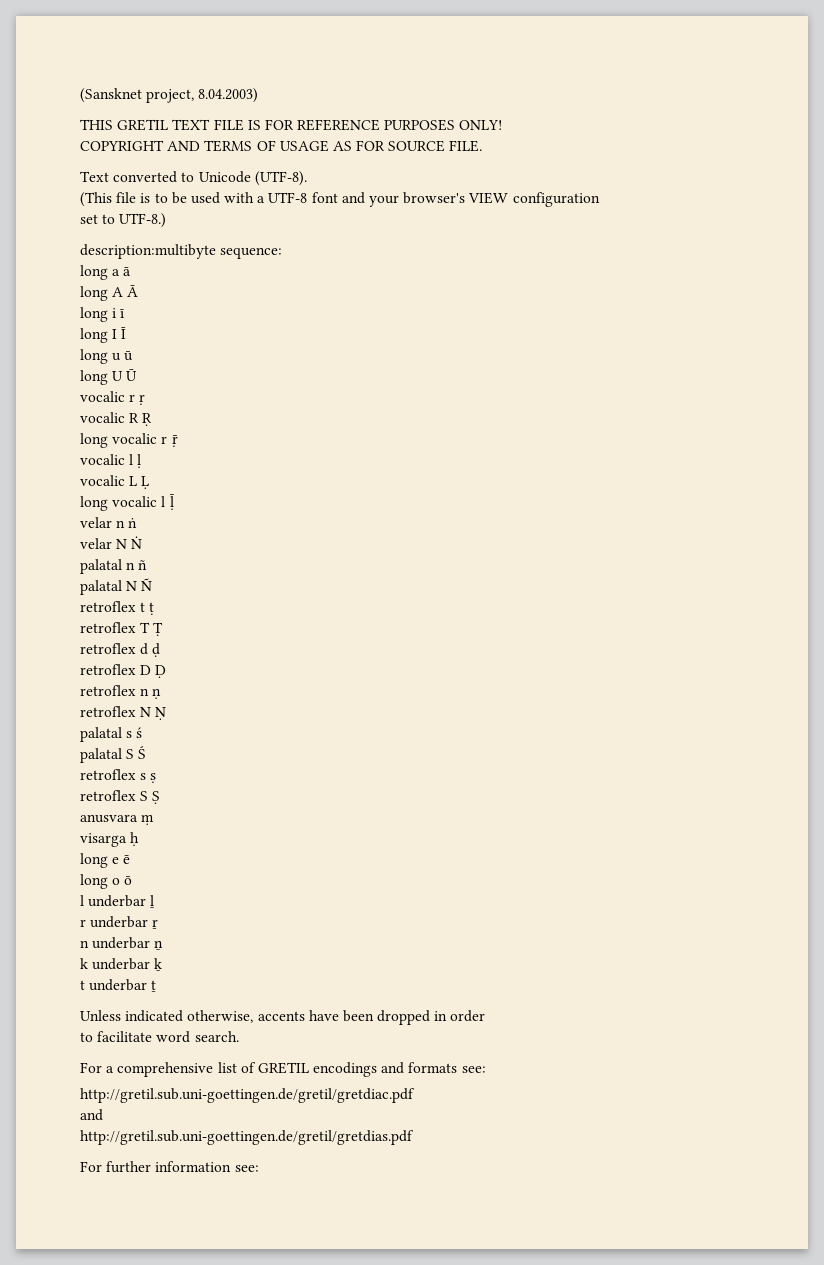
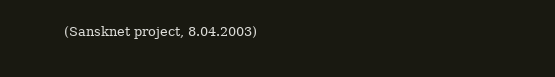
[80,119,503,131] [80,140,483,152] [80,171,307,186] [80,192,600,207] [80,213,167,228] [80,244,283,259] [80,265,132,280] [80,285,139,301] [80,307,125,322] [80,327,127,343] [80,349,134,364] [80,369,138,385] [80,391,146,405] [80,412,153,426] [80,433,178,448] [80,454,142,468] [80,475,150,489] [80,494,174,511] [80,517,138,528] [80,536,143,549] [80,559,148,574] [80,578,153,595] [80,601,155,615] [80,622,164,636] [80,643,161,657] [80,664,167,678] [80,685,162,699] [80,706,167,720] [80,727,143,742] [80,746,147,763] [80,769,157,783] [80,790,161,804] [80,814,155,825] [80,832,140,847] [80,853,131,868] [80,874,133,889] [80,895,155,908] [80,916,159,929] [80,937,164,950] [80,958,163,971] [80,979,157,992] [80,1010,486,1025] [80,1031,239,1043] [80,1062,486,1077] [80,1088,415,1103] [80,1109,103,1121] [80,1130,414,1145] [80,1161,259,1173] // THIS GRETIL TEXT FILE IS FOR REFERENCE PURPOSES ONLY! // COPYRIGHT AND TERMS OF USAGE AS FOR SOURCE FILE. // Text converted to Unicode (UTF-8). // (This file is to be used with a UTF-8 font and your browser's VIEW configuration // set to UTF-8.) // description:multibyte sequence: // long a ā // long A Ā // long i ī // long I Ī // long u ū // long U Ū // vocalic r ṛ // vocalic R Ṛ // long vocalic r ṝ // vocalic l ḷ // vocalic L Ḷ // long vocalic l ḹ // velar n ṅ // velar N Ṅ // palatal n ñ // palatal N Ñ // retroflex t ṭ // retroflex T Ṭ // retroflex d ḍ // retroflex D Ḍ // retroflex n ṇ // retroflex N Ṇ // palatal s ś // palatal S Ś // retroflex s ṣ // retroflex S Ṣ // anusvara ṃ // visarga ḥ // long e ē // long o ō // l underbar ḻ // r underbar ṟ // n underbar ṉ // k underbar ḵ // t underbar ṯ // Unless indicated otherwise, accents have been dropped in order // to facilitate word search. // For a comprehensive list of GRETIL encodings and formats see: // http://gretil.sub.uni-goettingen.de/gretil/gretdiac.pdf // and // http://gretil.sub.uni-goettingen.de/gretil/gretdias.pdf // For further information see: -> (257, 32) none

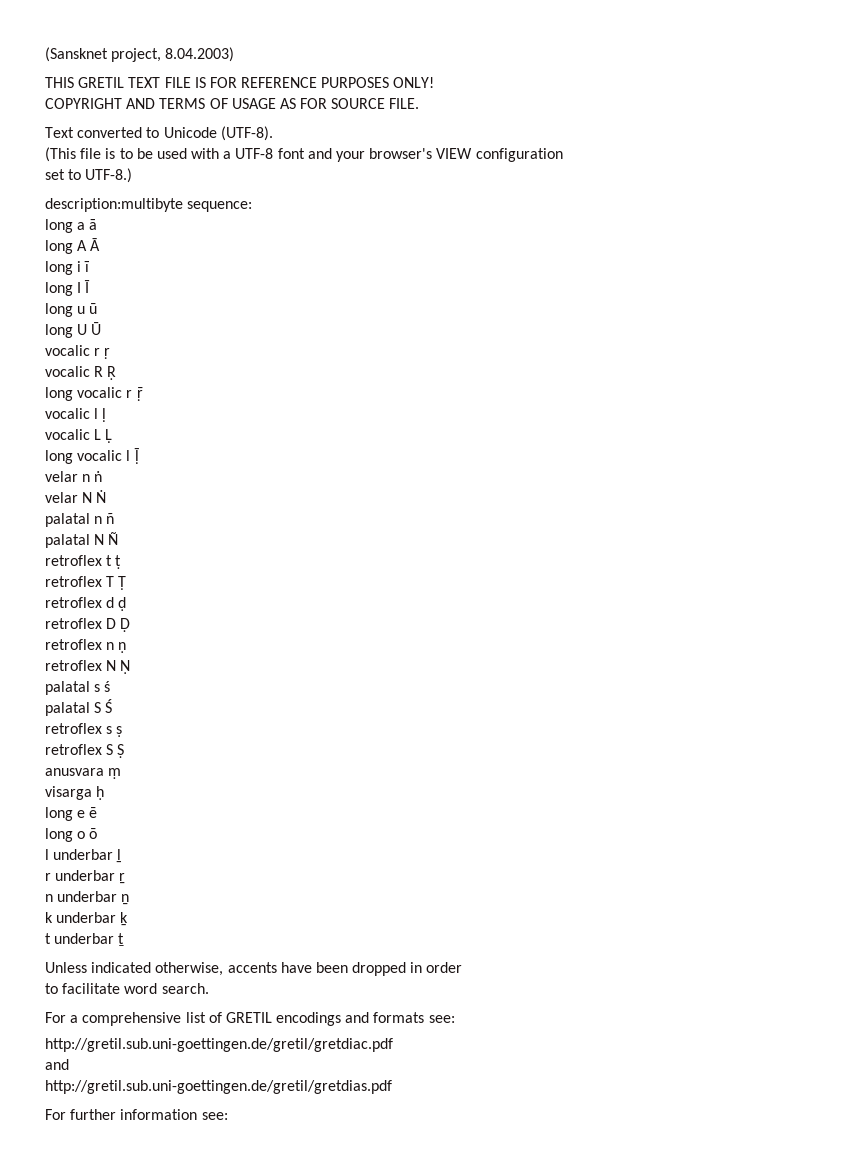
(257, 32) none -> [45,77,435,88] [45,98,420,109] [45,126,273,141] [45,147,563,162] [45,168,133,183] [45,198,253,212] [45,219,98,233] [45,238,101,254] [45,261,90,275] [45,280,91,296] [45,303,98,317] [45,322,102,338] [45,345,111,359] [45,366,117,380] [45,387,143,401] [45,408,107,422] [45,429,113,443] [45,448,139,464] [45,471,103,482] [45,490,107,503] [45,513,115,527] [45,532,119,548] [45,555,122,569] [45,576,127,590] [45,597,127,611] [45,618,131,632] [45,639,127,653] [45,660,131,674] [45,681,111,695] [45,699,113,716] [45,723,123,737] [45,744,125,758] [45,768,122,779] [45,786,105,800] [45,807,98,821] [45,828,98,842] [45,849,123,863] [45,870,126,884] [45,891,130,905] [45,912,129,926] [45,933,125,946] [45,962,463,976] [45,983,209,994] [45,1012,455,1026] [45,1038,393,1052] [45,1059,69,1070] [45,1080,392,1094] [45,1109,228,1120] // THIS GRETIL TEXT FILE IS FOR REFERENCE PURPOSES ONLY! // COPYRIGHT AND TERMS OF USAGE AS FOR SOURCE FILE. // Text converted to Unicode (UTF-8). // (This file is to be used with a UTF-8 font and your browser's VIEW configuration // set to UTF-8.) // description:multibyte sequence: // long a ā // long A Ā // long i ī // long I Ī // long u ū // long U Ū // vocalic r ṛ // vocalic R Ṛ // long vocalic r ṝ // vocalic l ḷ // vocalic L Ḷ // long vocalic l ḹ // velar n ṅ // velar N Ṅ // palatal n ñ // palatal N Ñ // retroflex t ṭ // retroflex T Ṭ // retroflex d ḍ // retroflex D Ḍ // retroflex n ṇ // retroflex N Ṇ // palatal s ś // palatal S Ś // retroflex s ṣ // retroflex S Ṣ // anusvara ṃ // visarga ḥ // long e ē // long o ō // l underbar ḻ // r underbar ṟ // n underbar ṉ // k underbar ḵ // t underbar ṯ // Unless indicated otherwise, accents have been dropped in order // to facilitate word search. // For a comprehensive list of GRETIL encodings and formats see: // http://gretil.sub.uni-goettingen.de/gretil/gretdiac.pdf // and // http://gretil.sub.uni-goettingen.de/gretil/gretdias.pdf // For further information see:

